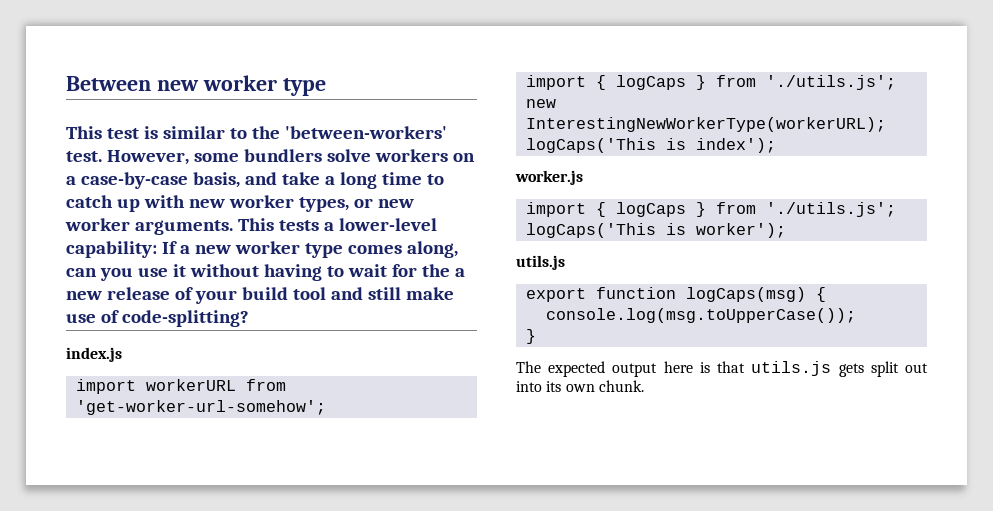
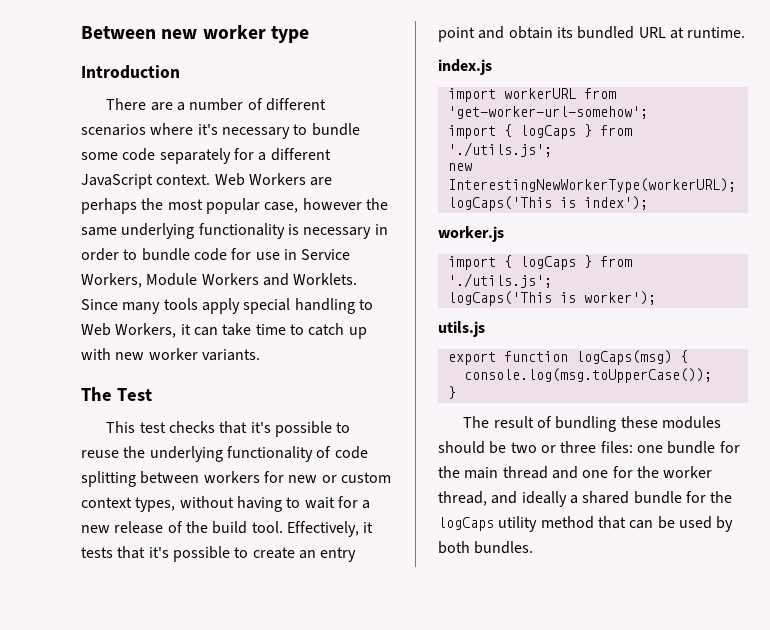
[66,126,447,139] [66,149,475,165] [66,172,377,189] This test is similar to the 'between-workers' test. However, some bundlers solve workers on a case-by-case basis, and take a long -> [81,65,180,79] [106,98,326,111] [81,123,360,139] [81,148,331,164] [81,173,333,189] [81,198,388,214] [81,223,388,239] [81,248,351,261] [81,273,358,288] [81,298,373,314] [81,323,252,338] Introduction // There are a number of different scenarios where it's necessary to bundle some code separately for a different JavaScript context. Web Workers are perhaps the most popular case, however the same underlying functionality is necessary in order to bundle code for use in Service Workers, Module Workers and Worklets. Since many tools apply special handling to Web Workers, it can take
[298,197,414,212] [65,218,437,235] [66,241,458,258] [66,264,186,281] types, or new worker arguments. This tests a lower-level capability: If a new worker type comes along, can you use it -> [201,349,260,361] [81,387,152,401] [106,421,351,437] [81,446,368,462] [81,471,391,487] [81,497,176,512] variants. // The Test // This test checks that it's possible to reuse the underlying functionality of code splitting between workers for new or custom context types,
[421,264,450,277] the -> (358, 502) none
[194,287,454,304] [66,310,249,327] your build tool and still make use of code-splitting? -> [185,521,374,537] [81,546,357,562] [438,26,746,42] the build tool. Effectively, it tests that it's possible to create an entry point and obtain its bundled URL at runtime.
[548,361,928,377] [516,380,644,392] expected output here is that utils.js gets split out into its own chunk. -> [493,416,721,432] [438,441,740,454] [438,466,713,479] [438,491,733,507] [438,516,734,532] [438,541,534,554] result of bundling these modules should be two or three files: one bundle for the main thread and one for the worker thread, and ideally a shared bundle for the logCaps utility method that can be used by both bundles.

